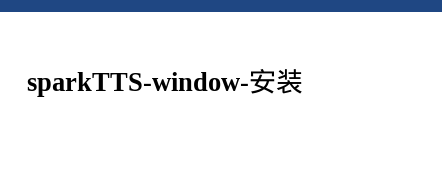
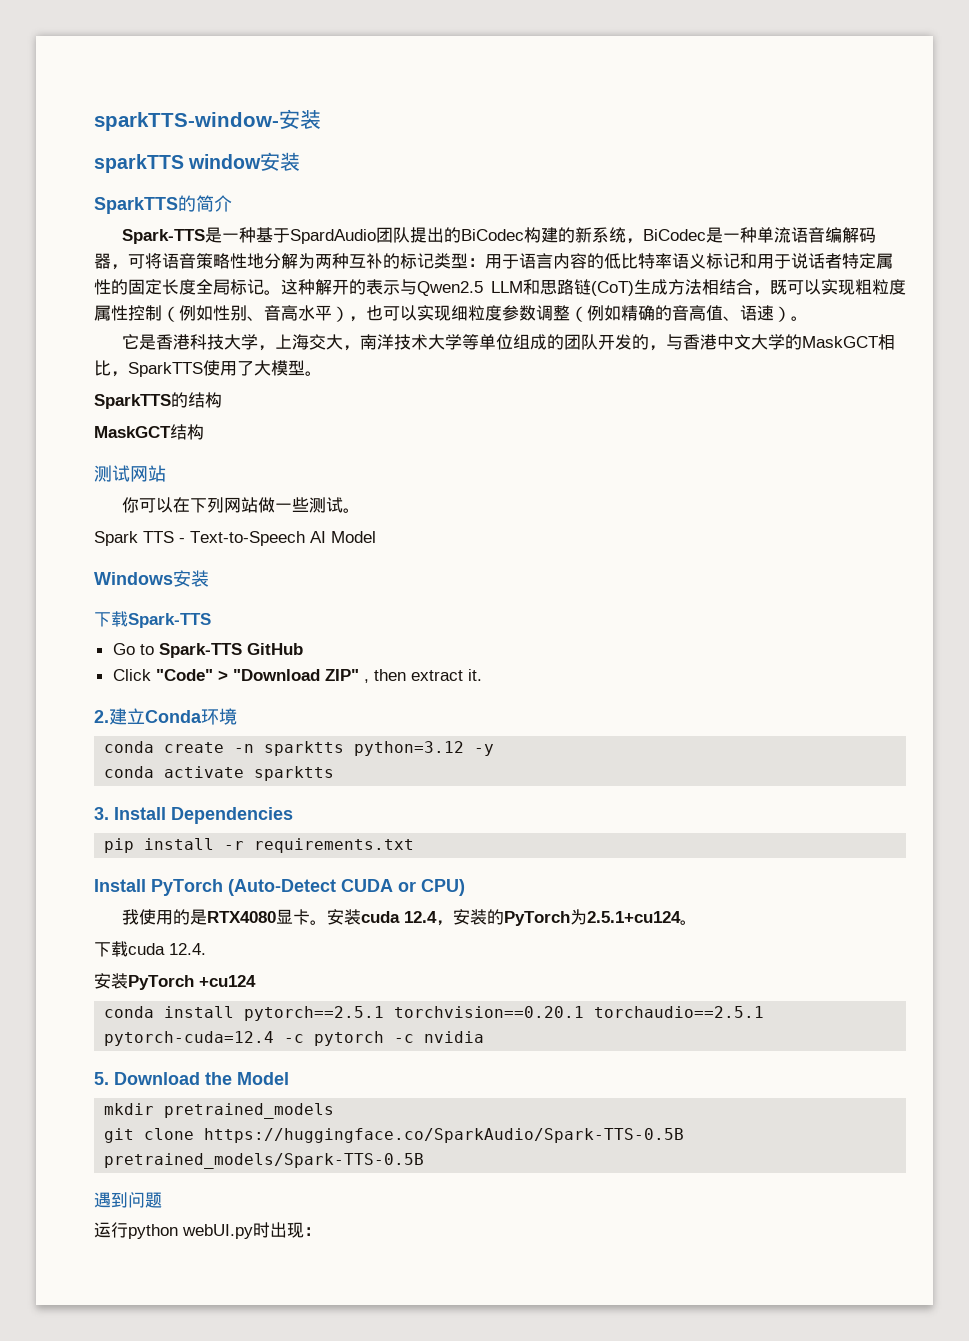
(303, 81) none -> [94,152,301,173] [94,195,232,214] [122,227,877,244] [94,253,893,270] [94,279,906,296] [94,305,808,322] [122,334,896,351] [94,360,322,377] [94,392,222,409] [94,424,204,440] [94,465,166,482] [122,497,361,513] [94,531,376,546] [94,570,209,587] [94,611,211,628] [112,643,303,658] [112,669,482,683] [94,708,237,725] [104,741,495,756] [104,766,335,781] [94,807,293,824] [104,838,415,853] [94,879,465,896] [122,909,698,926] [94,941,206,957] [94,973,256,990] [104,1006,765,1021] [104,1031,485,1046] [94,1072,289,1085] [104,1103,335,1119] [104,1128,685,1143] [104,1153,425,1169] [94,1192,162,1208] [94,1222,321,1239] // sparkTTS window安装 // SparkTTS的简介 // Spark-TTS是一种基于SpardAudio团队提出的BiCodec构建的新系统，BiCodec是一种单流语音编解码器，可将语音策略性地分解为两种互补的标记类型：用于语言内容的低比特率语义标记和用于说话者特定属性的固定长度全局标记。这种解开的表示与Qwen2.5 LLM和思路链(CoT)生成方法相结合，既可以实现粗粒度属性控制（例如性别、音高水平），也可以实现细粒度参数调整（例如精确的音高值、语速）。 // 它是香港科技大学，上海交大，南洋技术大学等单位组成的团队开发的，与香港中文大学的MaskGCT相比，SparkTTS使用了大模型。 // SparkTTS的结构 // MaskGCT结构 // 测试网站 // 你可以在下列网站做一些测试。 // Spark TTS - Text-to-Speech AI Model // Windows安装 // 下载Spark-TTS // Go to Spark-TTS GitHub // Click "Code" > "Download ZIP" , then extract it. // 2.建立Conda环境 // conda create -n sparktts python=3.12 -y // conda activate sparktts // 3. Install Dependencies // pip install -r requirements.txt // Install PyTorch (Auto-Detect CUDA or CPU) // 我使用的是RTX4080显卡。安装cuda 12.4，安装的PyTorch为2.5.1+cu124。 // 下载cuda 12.4. // 安装PyTorch +cu124 // conda install pytorch==2.5.1 torchvision==0.20.1 torchaudio==2.5.1 pytorch-cuda=12.4 -c pytorch -c nvidia // 5. Download the Model // mkdir pretrained_models // git clone https://huggingface.co/SparkAudio/Spark-TTS-0.5B pretrained_models/Spark-TTS-0.5B // 遇到问题 // 运行python webUI.py时出现：

